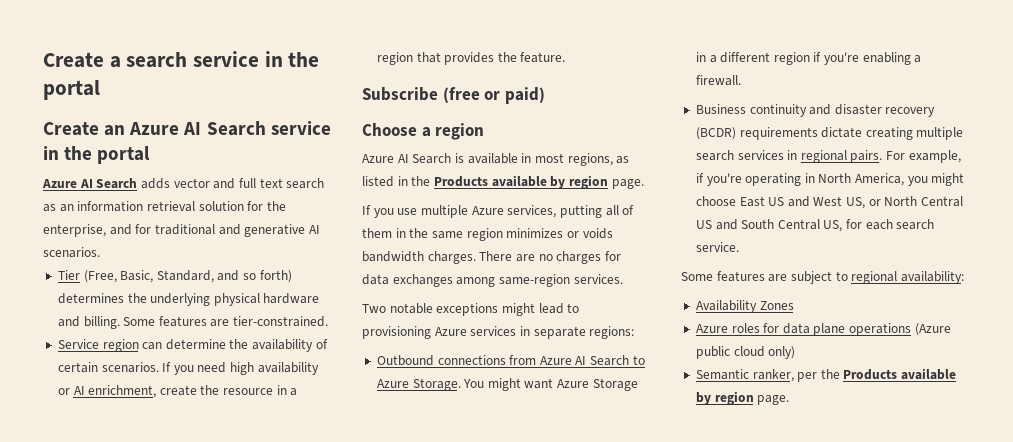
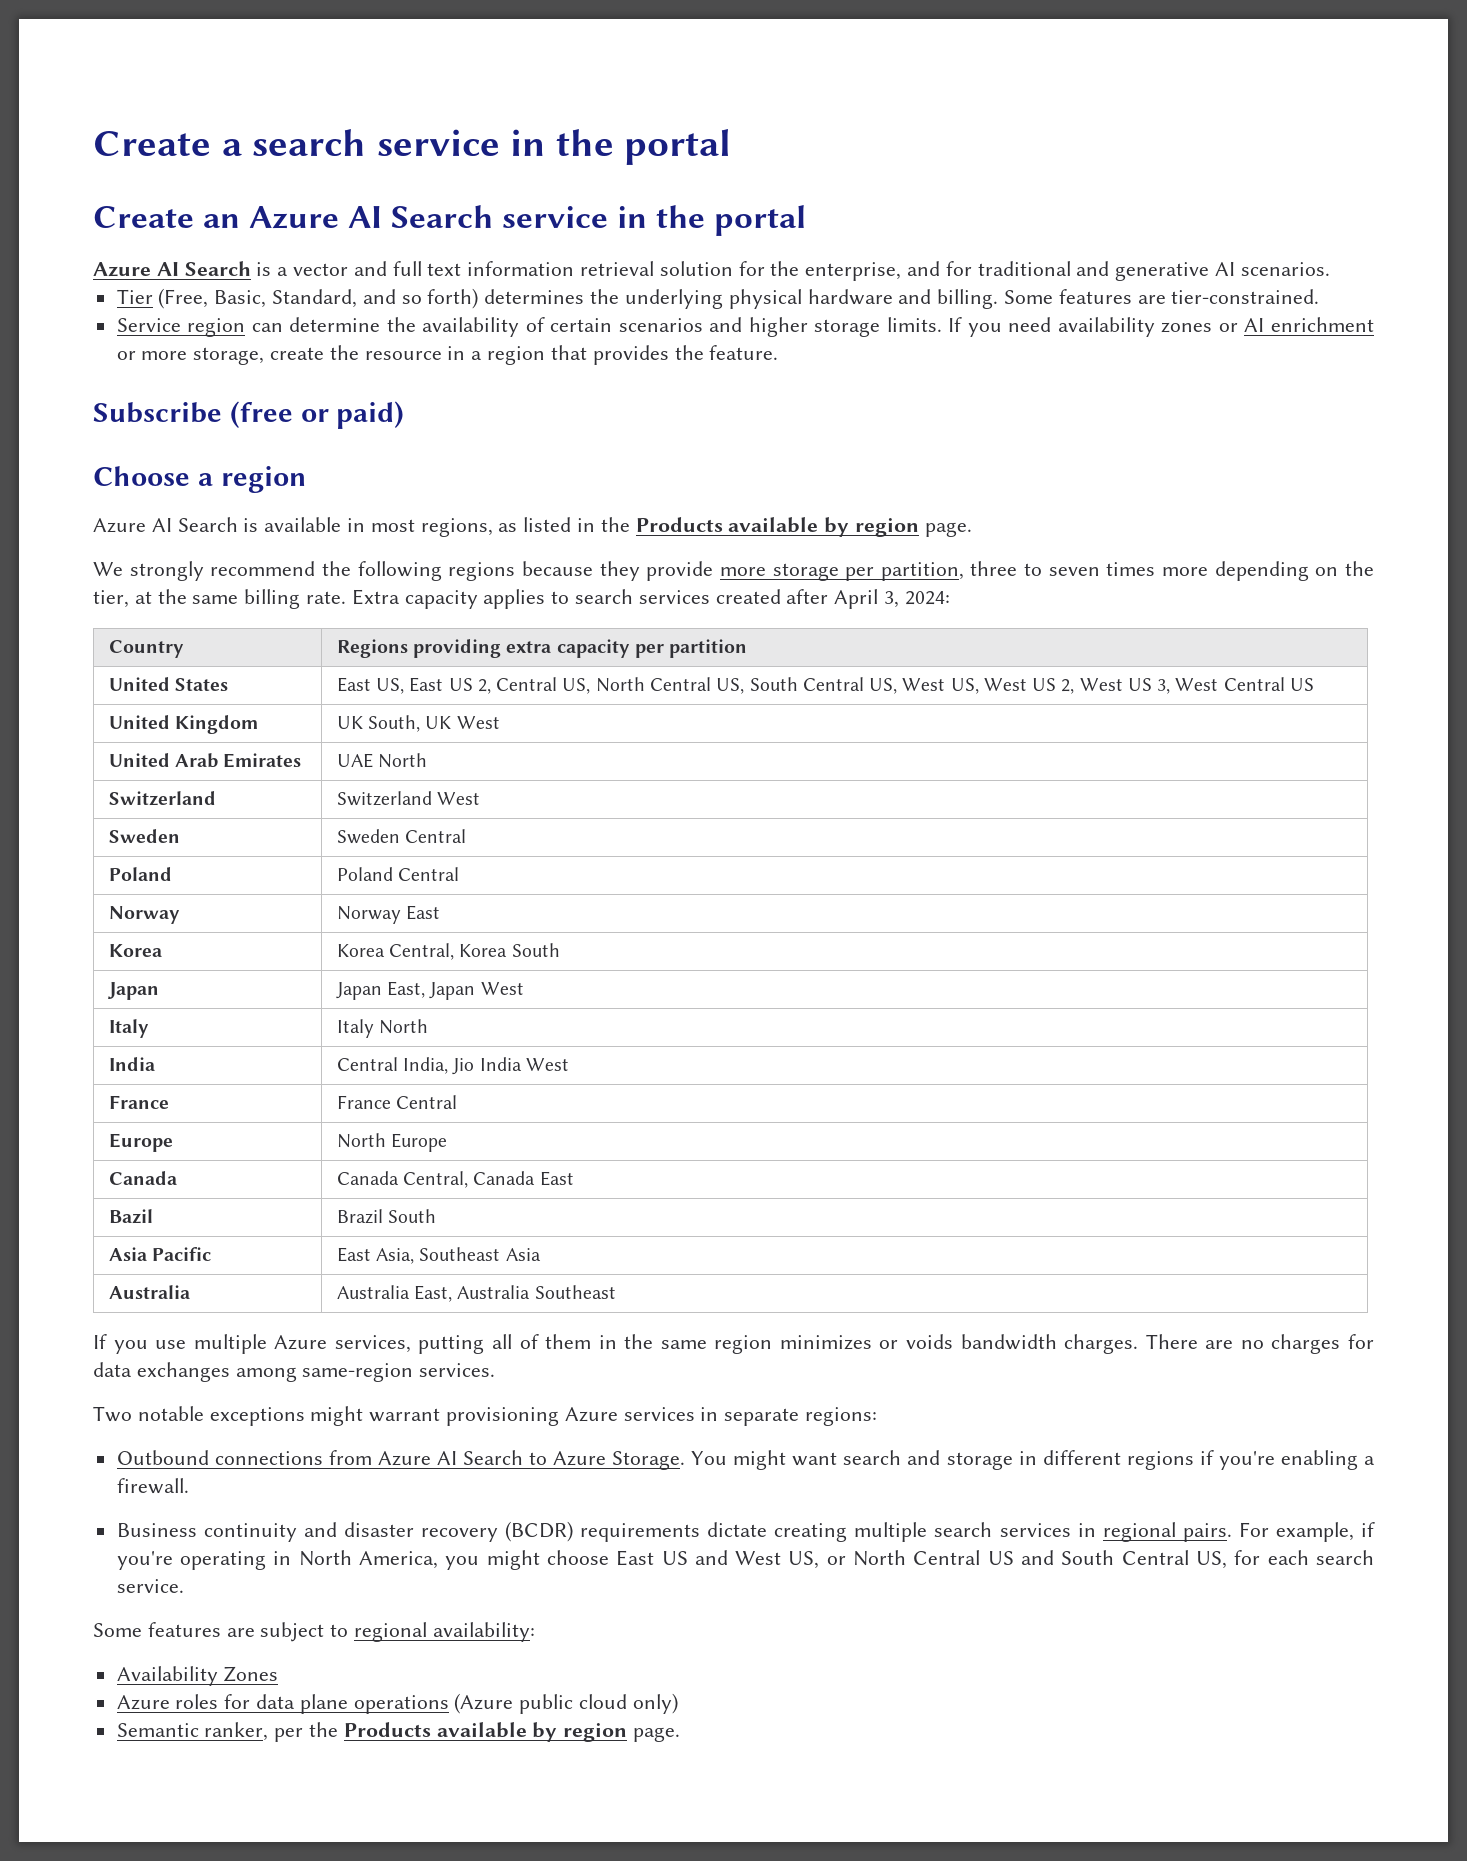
[140,178,170,189] adds -> [256,262,289,276] is a
[286,178,325,189] [43,204,74,212] search as an -> (462, 269) none
[101,362,319,375] [57,385,157,398] scenarios. If you need high availability or AI enrichment, -> [618,317,1374,337] [116,347,265,365] scenarios and higher storage limits. If you need availability zones or AI enrichment or more storage,
(644, 184) none -> [93,561,1374,581] [93,589,950,609] [108,640,184,658] [336,639,748,658] [108,677,229,691] [336,677,1314,694] [108,715,259,734] [336,715,500,732] [108,753,302,768] [336,753,428,768] [108,791,216,806] [336,791,481,806] [108,829,180,843] [336,829,467,844] [108,867,172,881] [336,867,460,881] [108,906,180,924] [336,905,441,924] [108,944,162,957] [336,943,560,960] [107,982,159,1000] [335,981,524,1000] [108,1019,149,1038] [336,1019,429,1038] [108,1057,155,1071] [336,1057,569,1075] [108,1095,169,1109] [336,1095,458,1109] [108,1133,173,1152] [336,1133,448,1152] [108,1171,177,1185] [336,1171,574,1188] [108,1209,153,1224] [336,1209,437,1224] [108,1247,212,1261] [336,1247,541,1264] [108,1285,190,1299] [336,1285,616,1302] // We strongly recommend the following regions because they provide more storage per partition, three to seven times more depending on the tier, at the same billing rate. Extra capacity applies to search services created after April 3, 2024: // Country | Regions providing extra capacity per partition // United States | East US, East US 2, Central US, North Central US, South Central US, West US, West US 2, West US 3, West Central US // United Kingdom | UK South, UK West // United Arab Emirates | UAE North // Switzerland | Switzerland West // Sweden | Sweden Central // Poland | Poland Central // Norway | Norway East // Korea | Korea Central, Korea South // Japan | Japan East, Japan West // Italy | Italy North // India | Central India, Jio India West // France | France Central // Europe | North Europe // Canada | Canada Central, Canada East // Bazil | Brazil South // Asia Pacific | East Asia, Southeast Asia // Australia | Australia East, Australia Southeast
[538,303,580,314] lead to -> [369,1408,441,1422] warrant
[557,378,638,391] [695,52,810,65] Azure Storage in a different region -> [843,1450,1194,1470] search and storage in different regions

